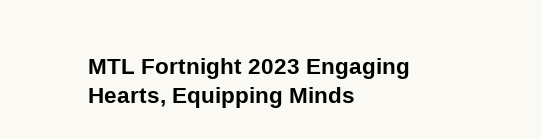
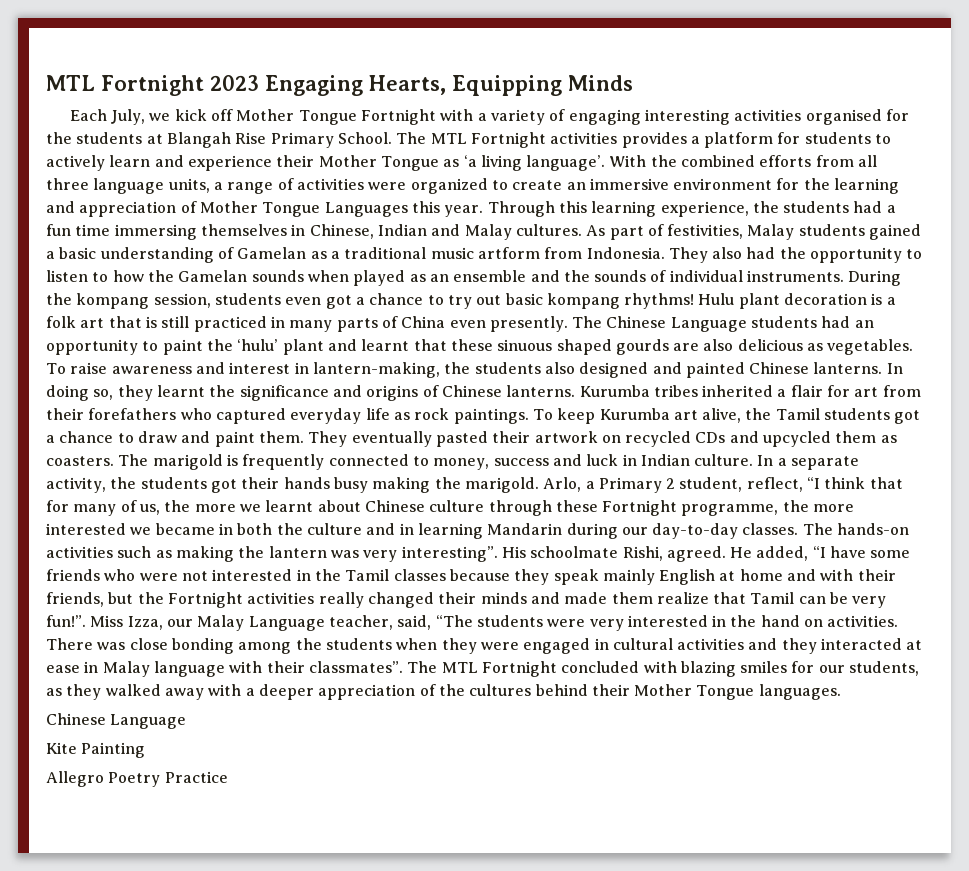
(356, 95) none -> [69,109,909,125] [46,132,892,148] [46,155,878,171] [46,178,900,194] [46,201,896,217] [46,224,922,240] [46,247,923,263] [46,270,902,286] [46,293,896,309] [46,316,874,332] [46,339,914,355] [46,362,903,378] [46,385,921,401] [46,408,921,424] [46,431,897,447] [46,454,860,470] [46,477,903,493] [46,500,855,516] [46,523,910,539] [46,546,911,562] [46,569,896,585] [46,592,887,608] [46,615,899,631] [46,638,923,654] [46,661,920,677] [46,684,841,700] [46,713,187,729] [46,742,146,758] [46,771,228,787] // Each July, we kick off Mother Tongue Fortnight with a variety of engaging interesting activities organised for the students at Blangah Rise Primary School. The MTL Fortnight activities provides a platform for students to actively learn and experience their Mother Tongue as ‘a living language’. With the combined efforts from all three language units, a range of activities were organized to create an immersive environment for the learning and appreciation of Mother Tongue Languages this year. Through this learning experience, the students had a fun time immersing themselves in Chinese, Indian and Malay cultures. As part of festivities, Malay students gained a basic understanding of Gamelan as a traditional music artform from Indonesia. They also had the opportunity to listen to how the Gamelan sounds when played as an ensemble and the sounds of individual instruments. During the kompang session, students even got a chance to try out basic kompang rhythms! Hulu plant decoration is a folk art that is still practiced in many parts of China even presently. The Chinese Language students had an opportunity to paint the ‘hulu’ plant and learnt that these sinuous shaped gourds are also delicious as vegetables. To raise awareness and interest in lantern-making, the students also designed and painted Chinese lanterns. In doing so, they learnt the significance and origins of Chinese lanterns. Kurumba tribes inherited a flair for art from their forefathers who captured everyday life as rock paintings. To keep Kurumba art alive, the Tamil students got a chance to draw and paint them. They eventually pasted their artwork on recycled CDs and upcycled them as coasters. The marigold is frequently connected to money, success and luck in Indian culture. In a separate activity, the students got their hands busy making the marigold. Arlo, a Primary 2 student, reflect, “I think that for many of us, the more we learnt about Chinese culture through these Fortnight programme, the more interested we became in both the culture and in learning Mandarin during our day-to-day classes. The hands-on activities such as making the lantern was very interesting”. His schoolmate Rishi, agreed. He added, “I have some friends who were not interested in the Tamil classes because they speak mainly English at home and with their friends, but the Fortnight activities really changed their minds and made them realize that Tamil can be very fun!”. Miss Izza, our Malay Language teacher, said, “The students were very interested in the hand on activities. There was close bonding among the students when they were engaged in cultural activities and they interacted at ease in Malay language with their classmates”. The MTL Fortnight concluded with blazing smiles for our students, as they walked away with a deeper appreciation of the cultures behind their Mother Tongue languages. // Chinese Language // Kite Painting // Allegro Poetry Practice

